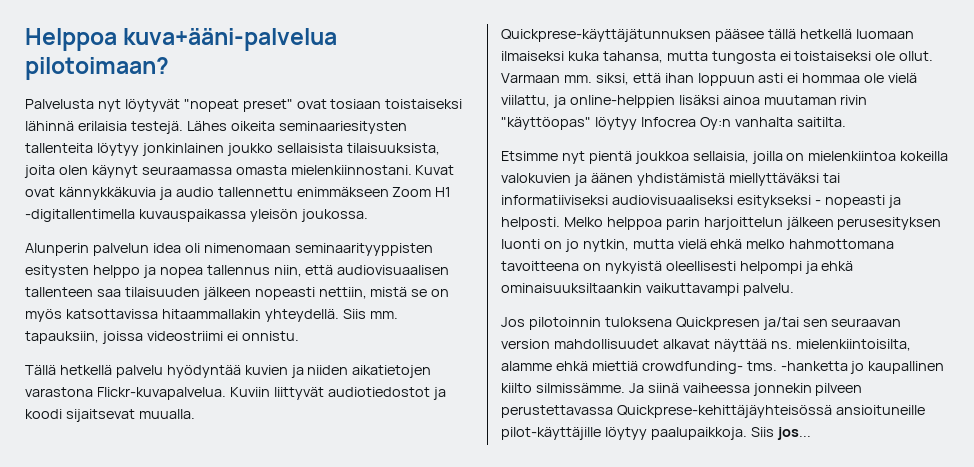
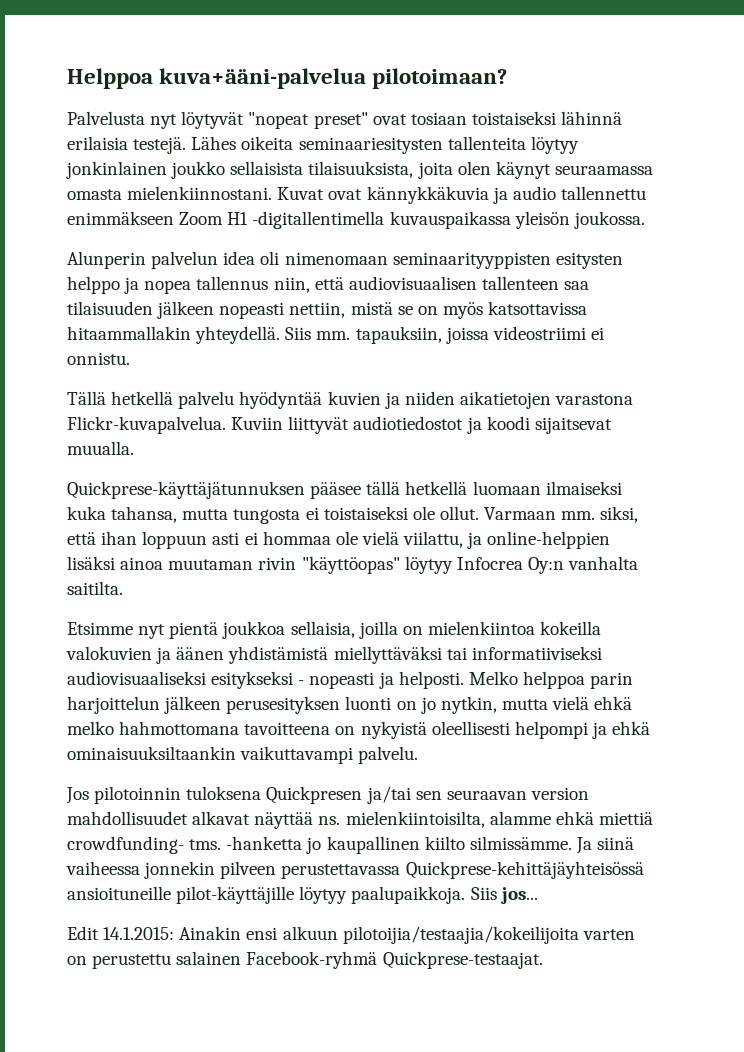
(811, 433) none -> [67,926,635,944] [67,951,543,969] // Edit 14.1.2015: Ainakin ensi alkuun pilotoijia/testaajia/kokeilijoita varten on perustettu salainen Facebook-ryhmä Quickprese-testaajat.

